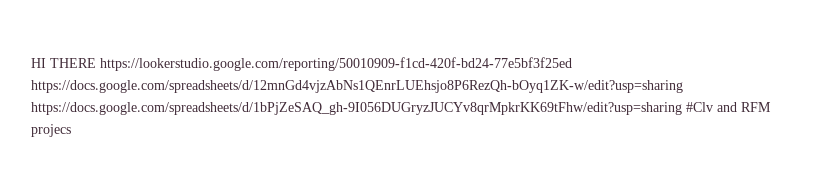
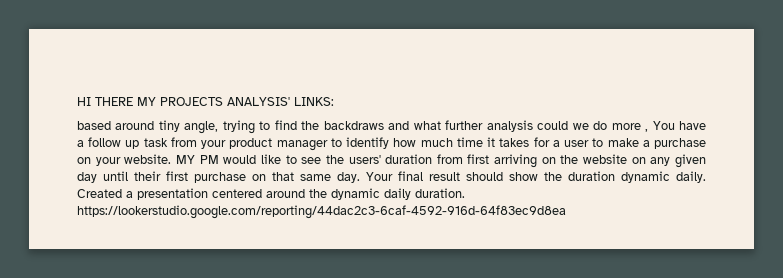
[100,57,572,71] [31,80,683,93] [31,102,771,115] [31,124,71,137] https://lookerstudio.google.com/reporting/50010909-f1cd-420f-bd24-77e5bf3f25ed https://docs.google.com/spreadsheets/d/12mnGd4vjzAbNs1QEnrLUEhsjo8P6RezQh-bOyq1ZK-w/edit?usp=sharing https://docs.google.com/spreadsheets/d/1bPjZeSAQ_gh-9I056DUGryzJUCYv8qrMpkrKK69tFhw/edit?usp=sharing #Clv and RFM projecs -> [137,97,334,106] [77,120,707,134] [77,137,706,151] [77,154,706,168] [77,171,706,183] [77,188,465,200] [77,205,566,219] MY PROJECTS ANALYSIS' LINKS: // based around tiny angle, trying to find the backdraws and what further analysis could we do more , You have a follow up task from your product manager to identify how much time it takes for a user to make a purchase on your website. MY PM would like to see the users' duration from first arriving on the website on any given day until their first purchase on that same day. Your final result should show the duration dynamic daily. Created a presentation centered around the dynamic daily duration. https://lookerstudio.google.com/reporting/44dac2c3-6caf-4592-916d-64f83ec9d8ea

